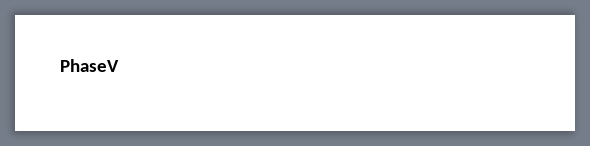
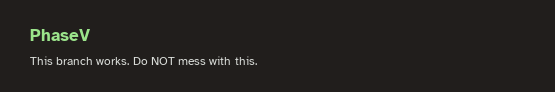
(119, 65) none -> [30,56,257,65] // This branch works. Do NOT mess with this.

